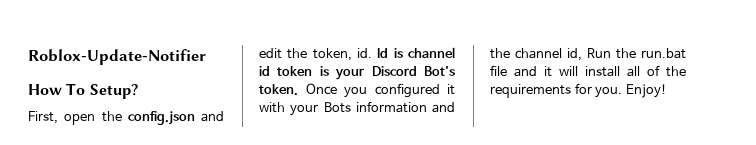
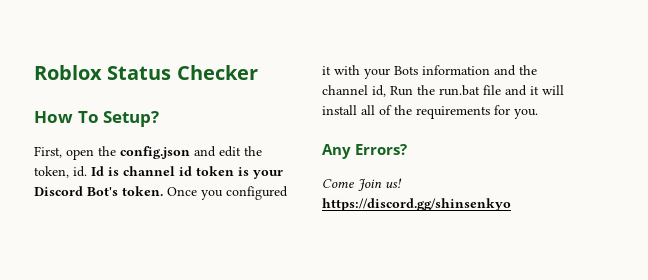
[28,49,206,65] Roblox-Update-Notifier -> [34,65,258,80] Roblox Status Checker
[625,84,667,98] Enjoy! -> [322,144,408,159] [322,178,402,191] [322,198,511,211] // Any Errors? // Come Join us! https://discord.gg/shinsenkyo

